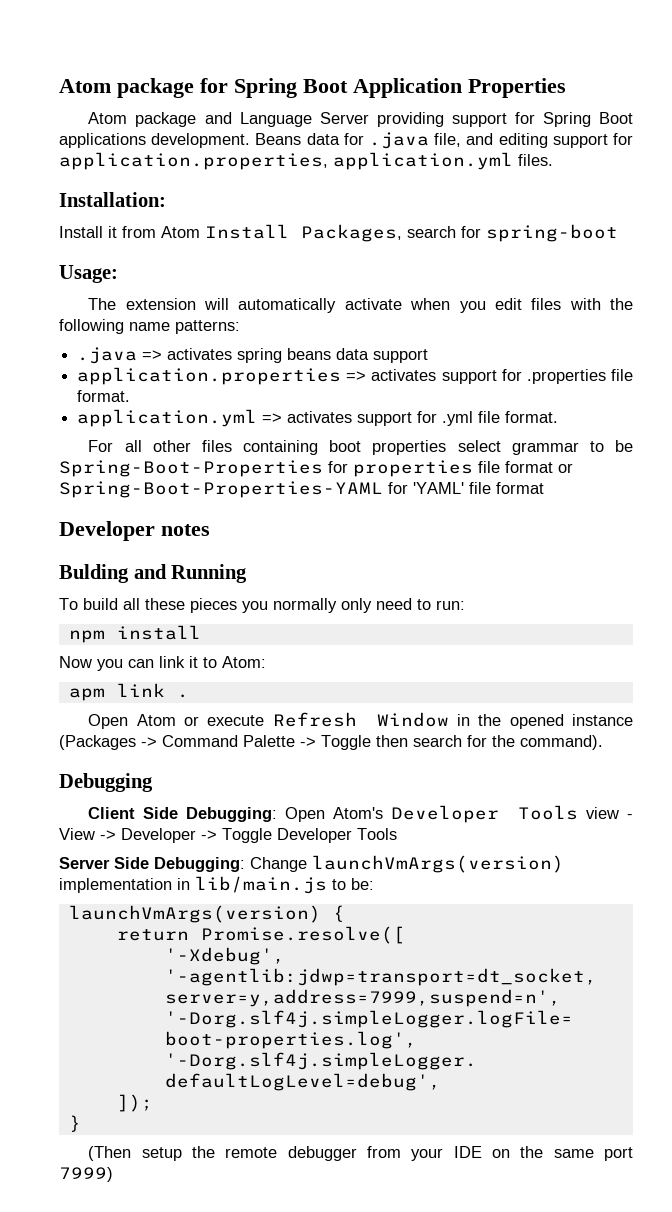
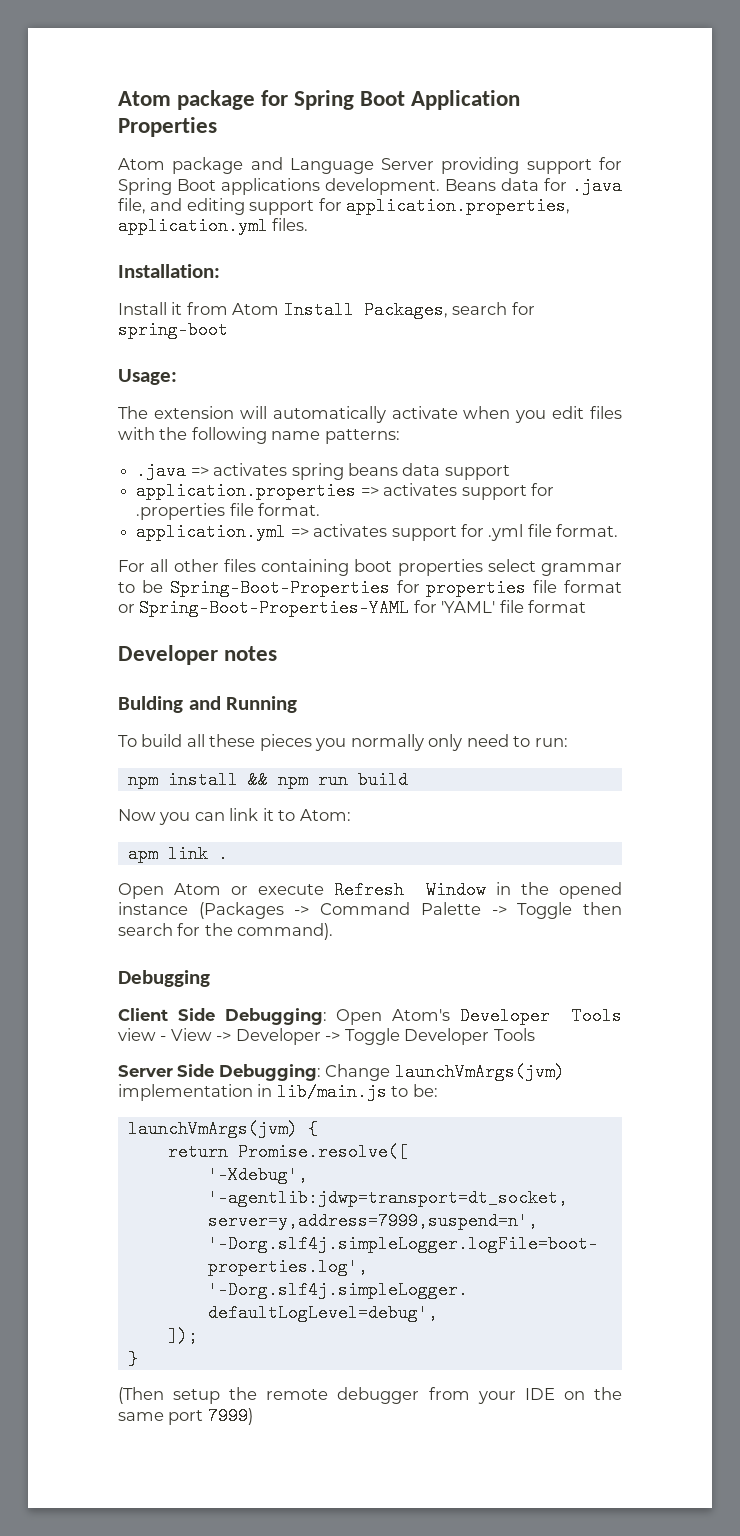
(201, 632) none -> [247,771,408,789] && npm run build
[312,855,564,873] launchVmArgs(version) -> [394,1063,565,1081] launchVmArgs(jvm)
[68,905,321,923] launchVmArgs(version) -> [127,1120,298,1138] launchVmArgs(jvm)

